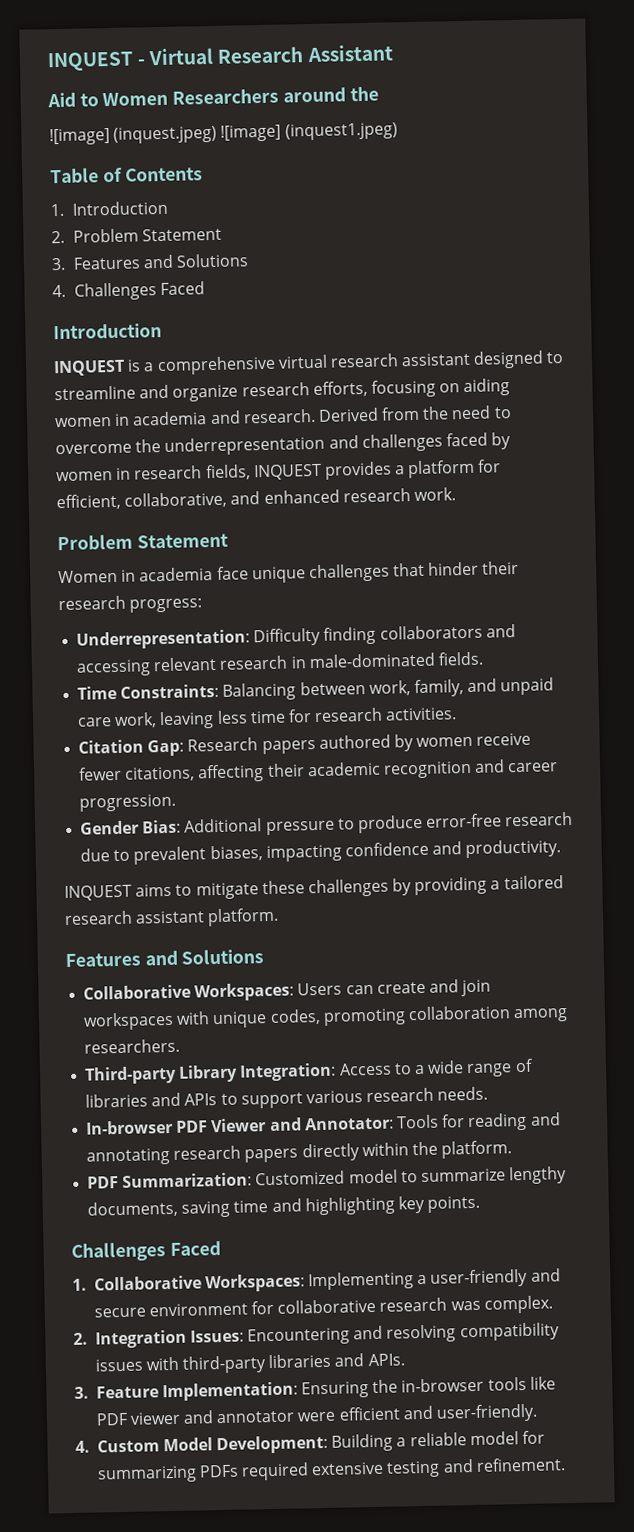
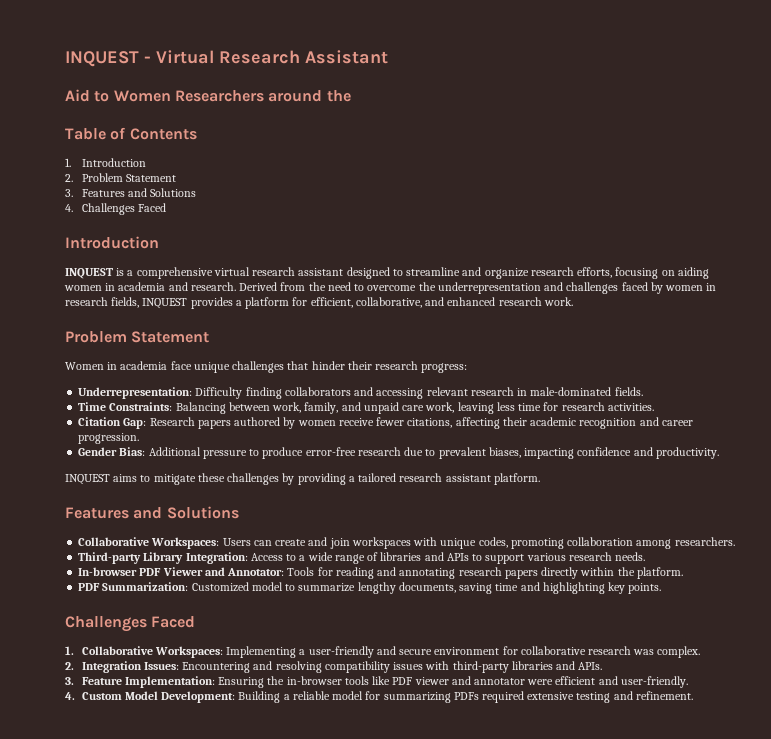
[49,122,398,146] // ![image] (inquest.jpeg) ![image] (inquest1.jpeg) -> (351, 96) none

